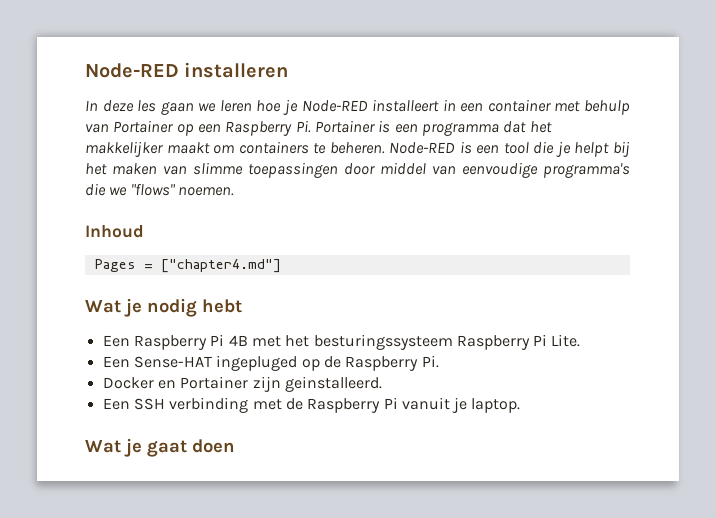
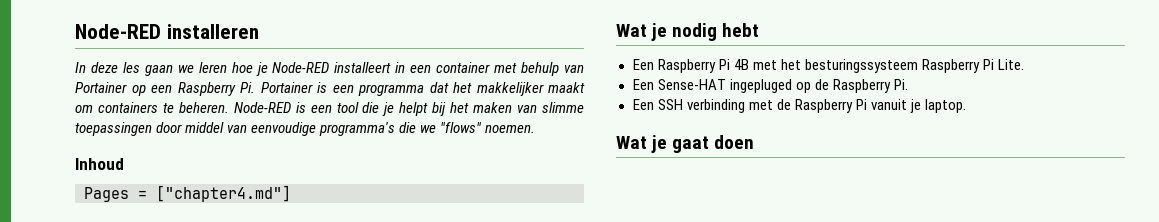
[102,376,382,392] // Docker en Portainer zijn geinstalleerd. -> (908, 84) none

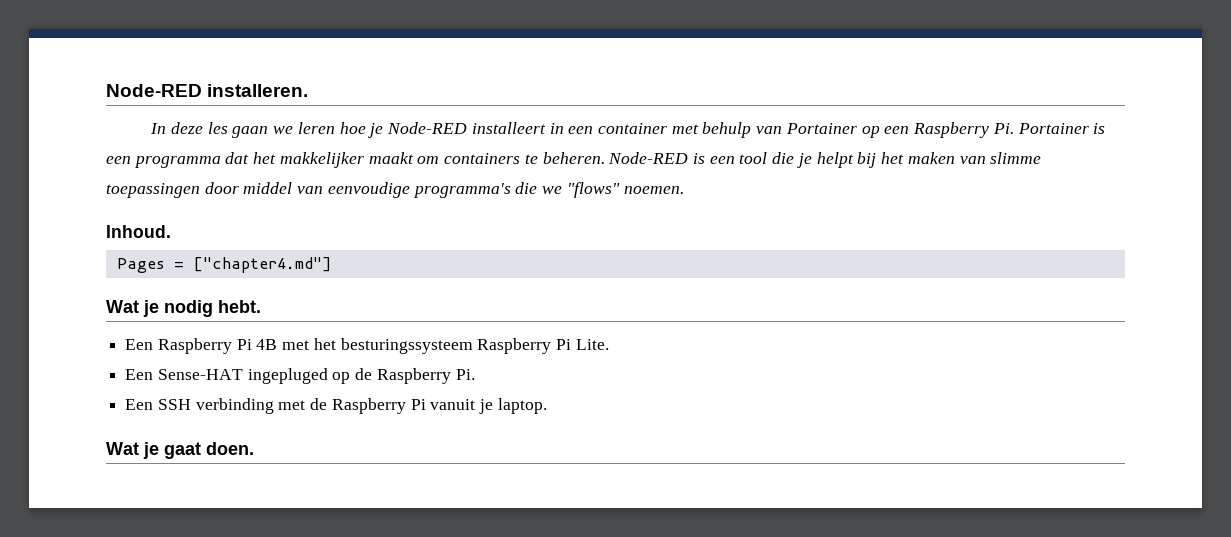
[75,24,259,39] Node-RED installeren -> [106,84,309,97] Node-RED installeren.
[75,158,124,170] Inhoud -> [106,225,171,238] Inhoud.
[722,23,760,37] hebt -> [218,300,261,313] hebt.
[714,135,755,149] doen -> [206,442,254,455] doen.

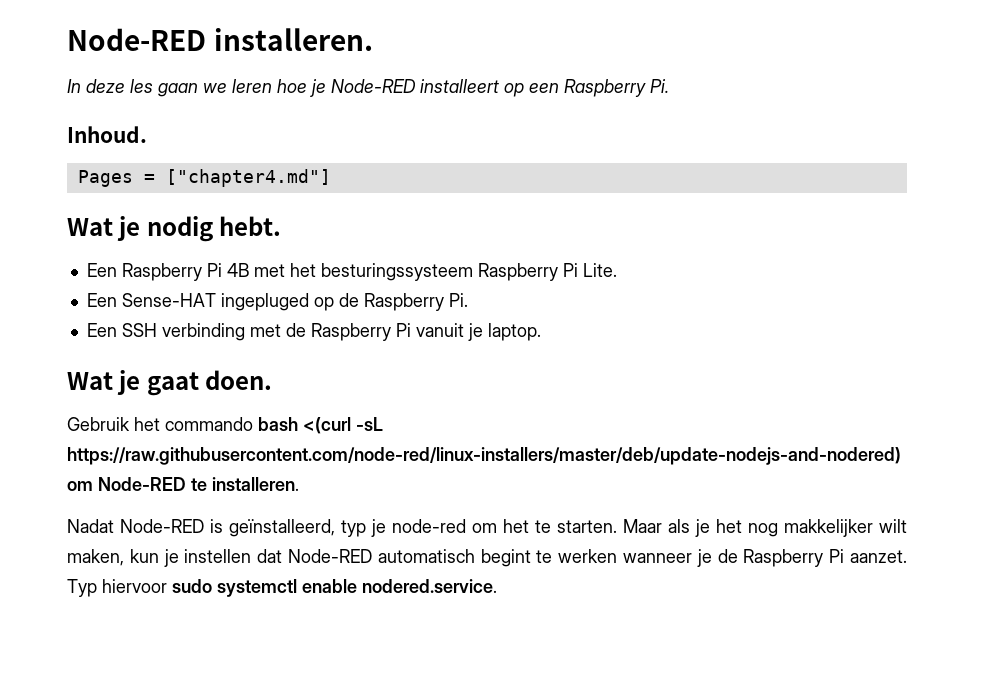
[549,122,1106,138] [106,152,1042,168] [106,182,684,198] in een container met behulp van Portainer op een Raspberry Pi. Portainer is een programma dat het makkelijker maakt om containers te beheren. Node-RED is een tool die je helpt bij het maken van slimme toepassingen door middel van eenvoudige programma's die we "flows" noemen. -> [504,79,669,97] op een Raspberry Pi.
(254, 448) none -> [67,417,383,434] [67,447,901,465] [67,477,299,491] [67,519,907,537] [67,549,907,567] [67,579,497,597] // Gebruik het commando bash <(curl -sL https://raw.githubusercontent.com/node-red/linux-installers/master/deb/update-nodejs-and-nodered) om Node-RED te installeren. // Nadat Node-RED is geïnstalleerd, typ je node-red om het te starten. Maar als je het nog makkelijker wilt maken, kun je instellen dat Node-RED automatisch begint te werken wanneer je de Raspberry Pi aanzet. Typ hiervoor sudo systemctl enable nodered.service.

